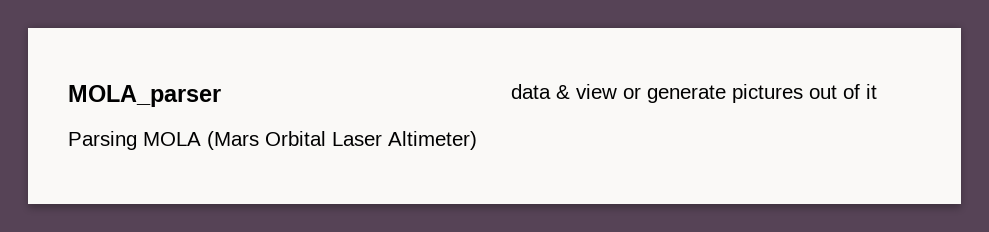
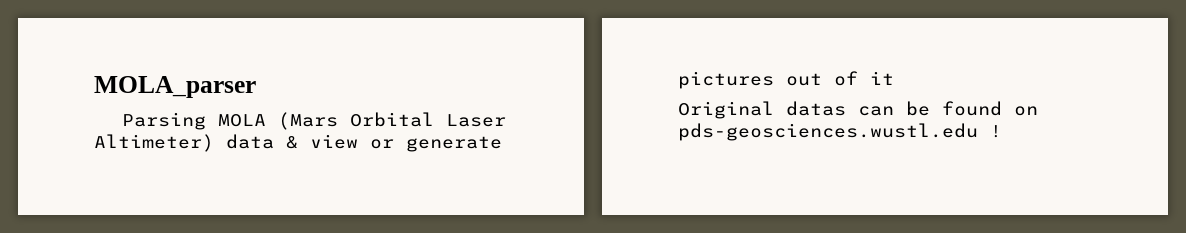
(877, 91) none -> [678,101,1038,119] [678,123,1002,141] // Original datas can be found on pds-geosciences.wustl.edu !

